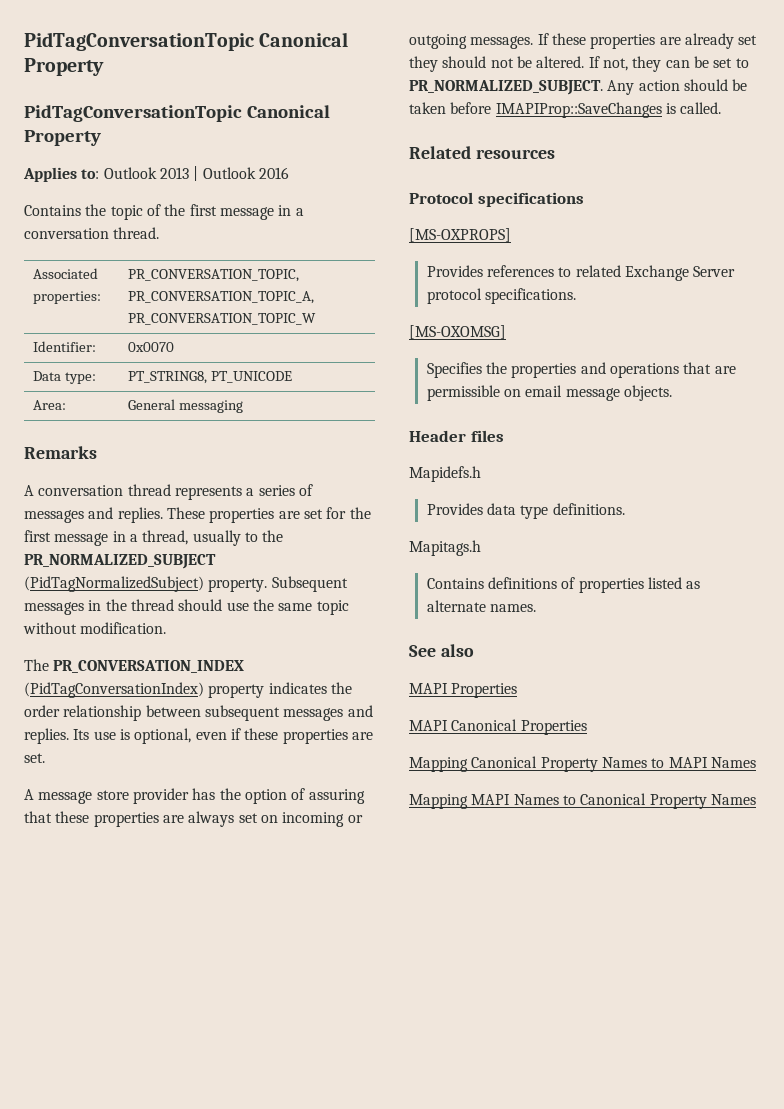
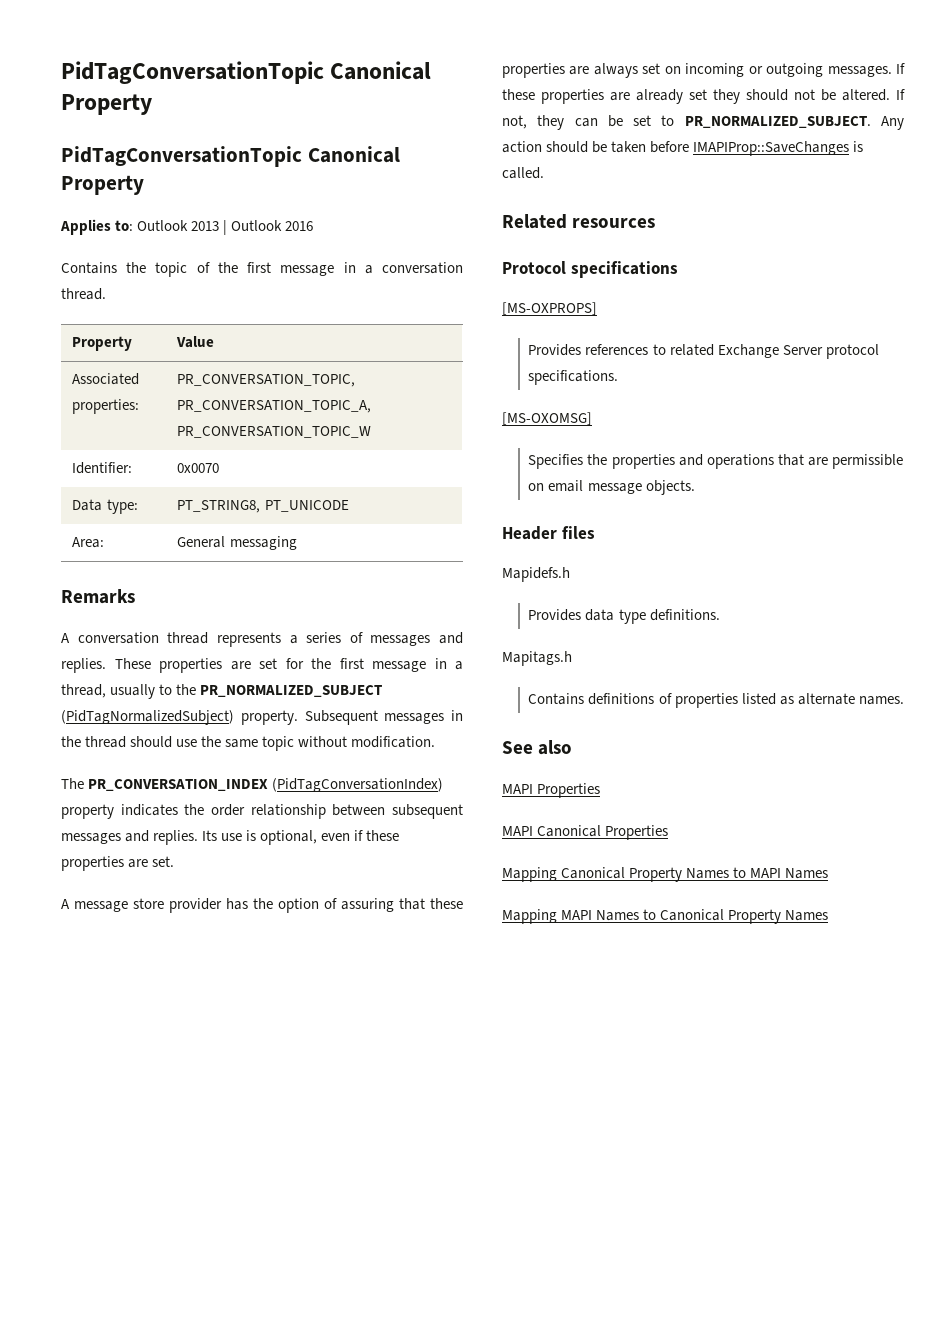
(160, 233) none -> [72,336,133,351] [176,336,215,348] // Property | Value

